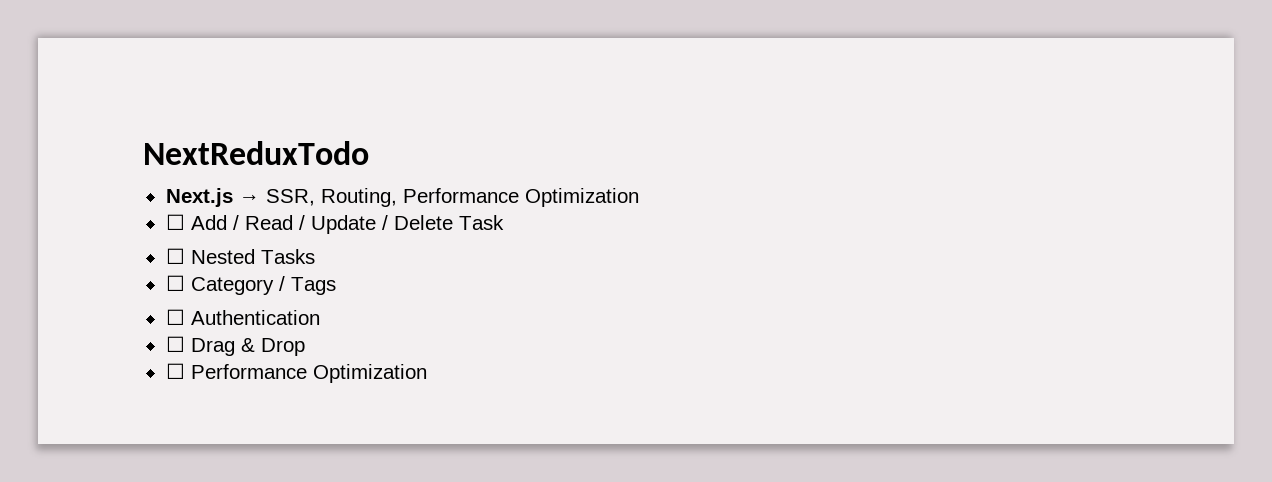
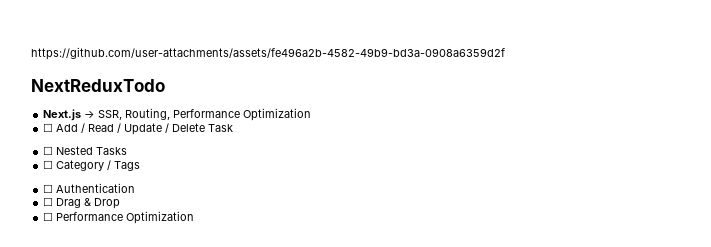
(143, 153) none -> [31,47,505,60] https://github.com/user-attachments/assets/fe496a2b-4582-49b9-bd3a-0908a6359d2f //

